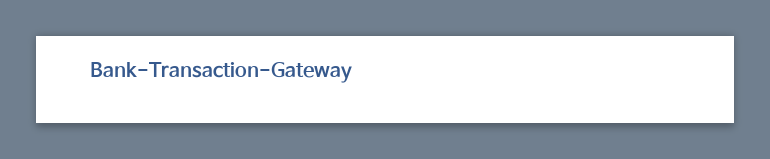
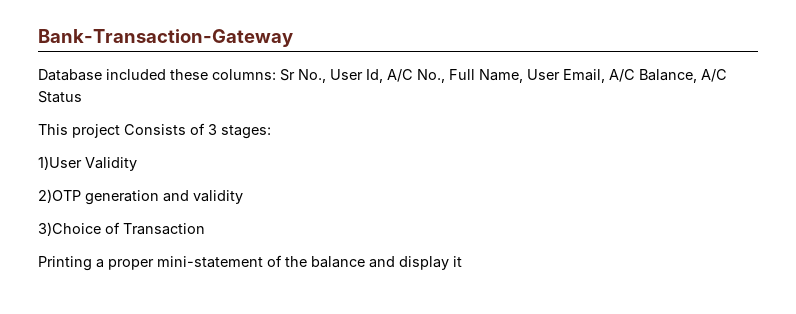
(352, 72) none -> [38,69,727,83] [38,91,82,103] [38,123,271,139] [38,156,137,171] [38,189,243,205] [38,222,205,236] [38,255,462,271] // Database included these columns: Sr No., User Id, A/C No., Full Name, User Email, A/C Balance, A/C Status // This project Consists of 3 stages: // 1)User Validity // 2)OTP generation and validity // 3)Choice of Transaction // Printing a proper mini-statement of the balance and display it

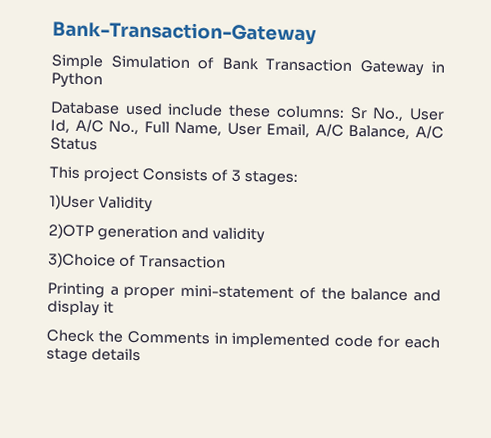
(293, 38) none -> [51,54,445,77] [51,72,103,89] // Simple Simulation of Bank Transaction Gateway in Python
[106,69,166,80] included -> [124,102,224,117] used include
(462, 261) none -> [46,329,440,349] [46,347,141,364] // Check the Comments in implemented code for each stage details

